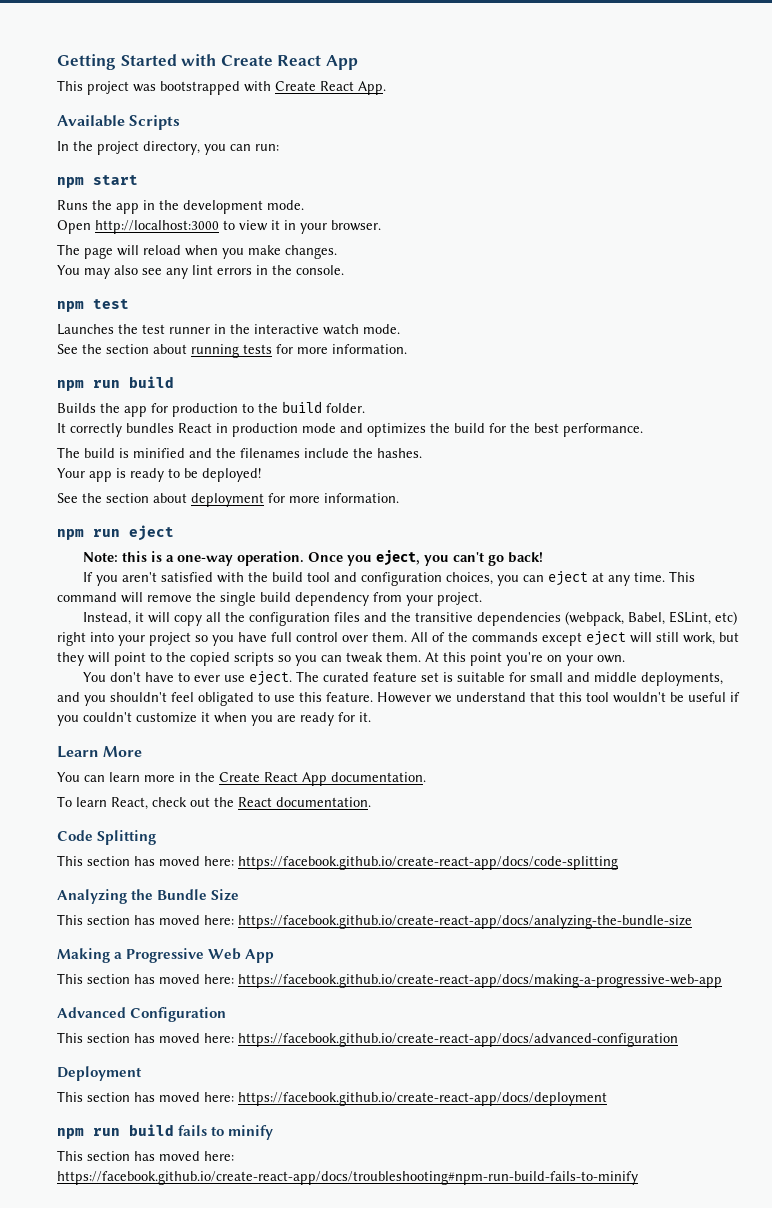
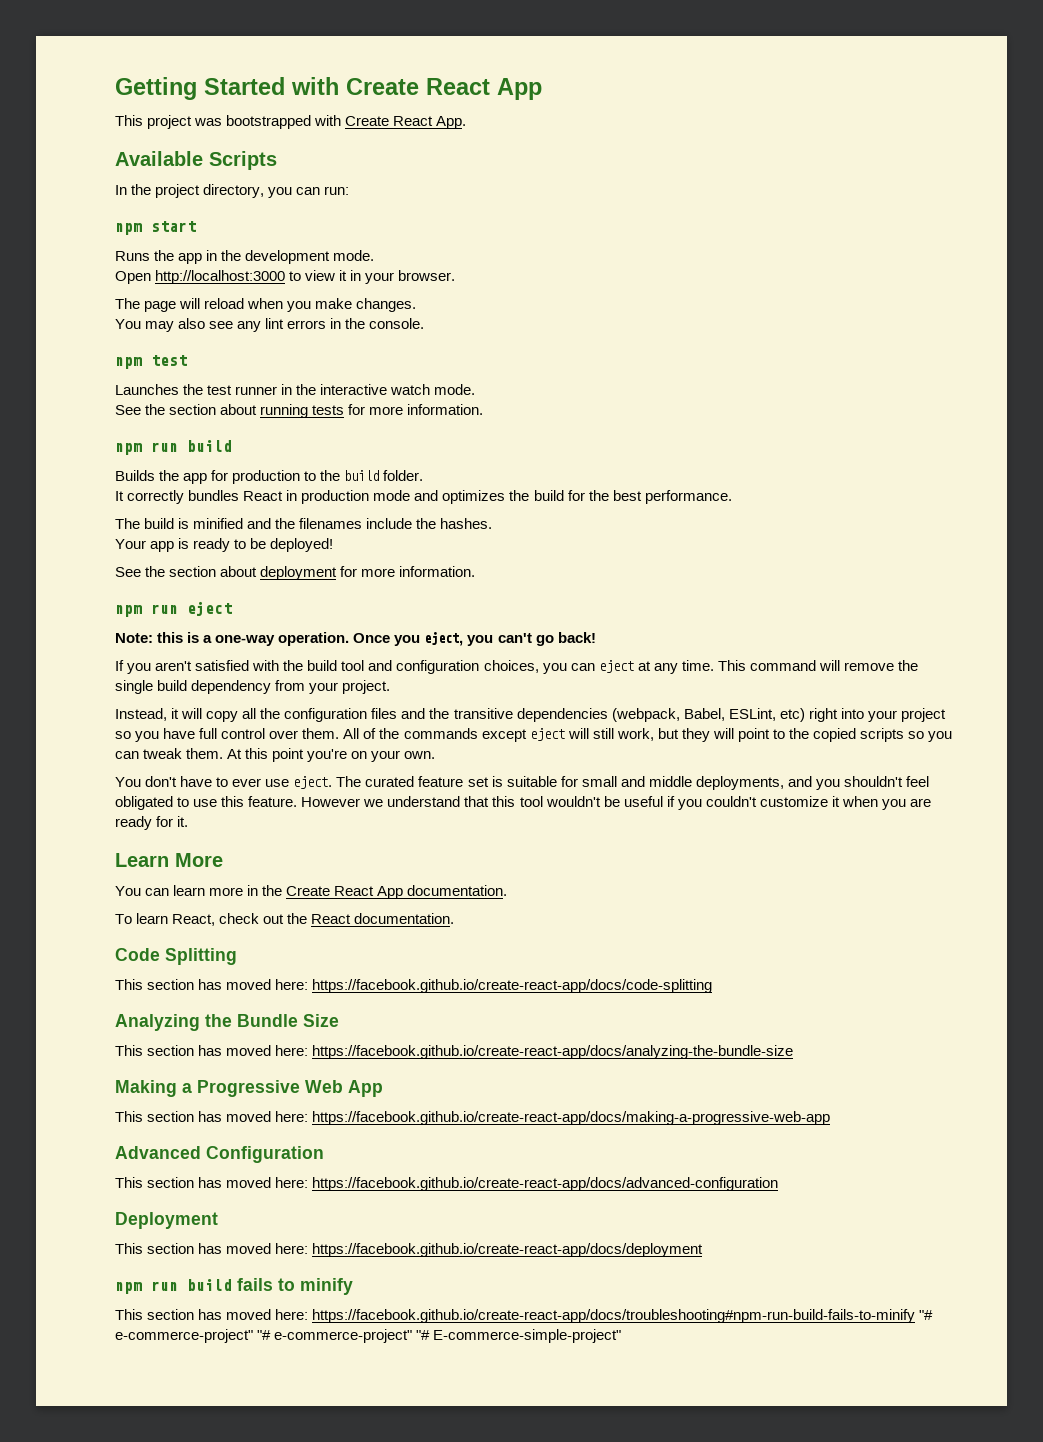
(638, 1178) none -> [919,1310,934,1320] [115,1329,622,1343] "# e-commerce-project" "# e-commerce-project" "# E-commerce-simple-project"

